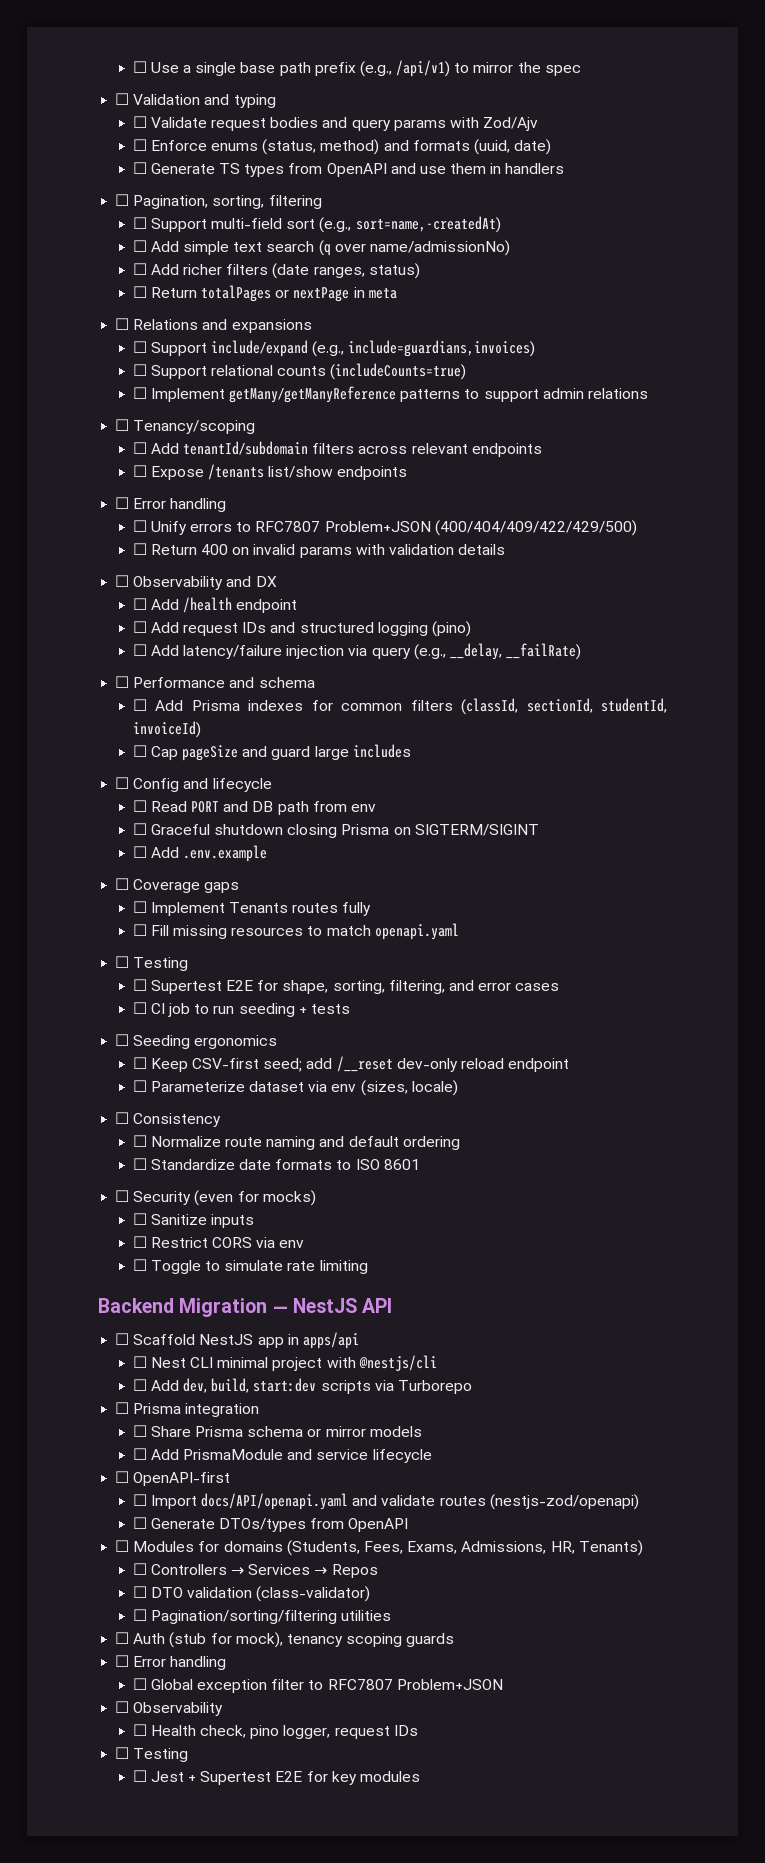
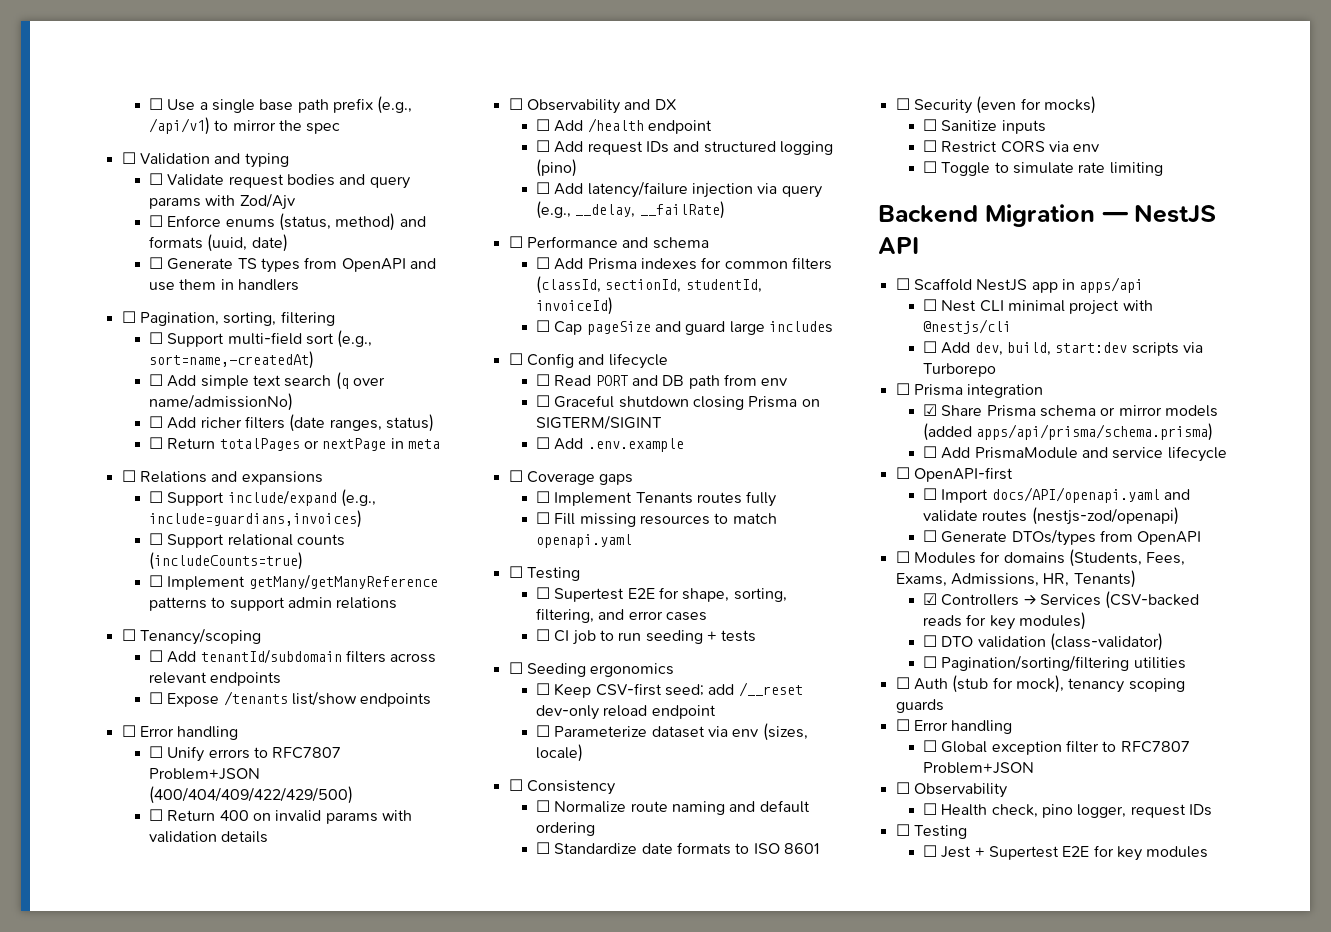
[132,1425,147,1437] ☐ -> [923,404,938,416] ☑
(422, 1431) none -> [923,423,1214,441] (added apps/api/prisma/schema.prisma)
[132,1563,147,1575] ☐ -> [923,593,938,605] ☑
[314,1564,378,1578] → Repos -> [1105,591,1200,609] [923,612,1087,630] (CSV-backed reads for key modules)

